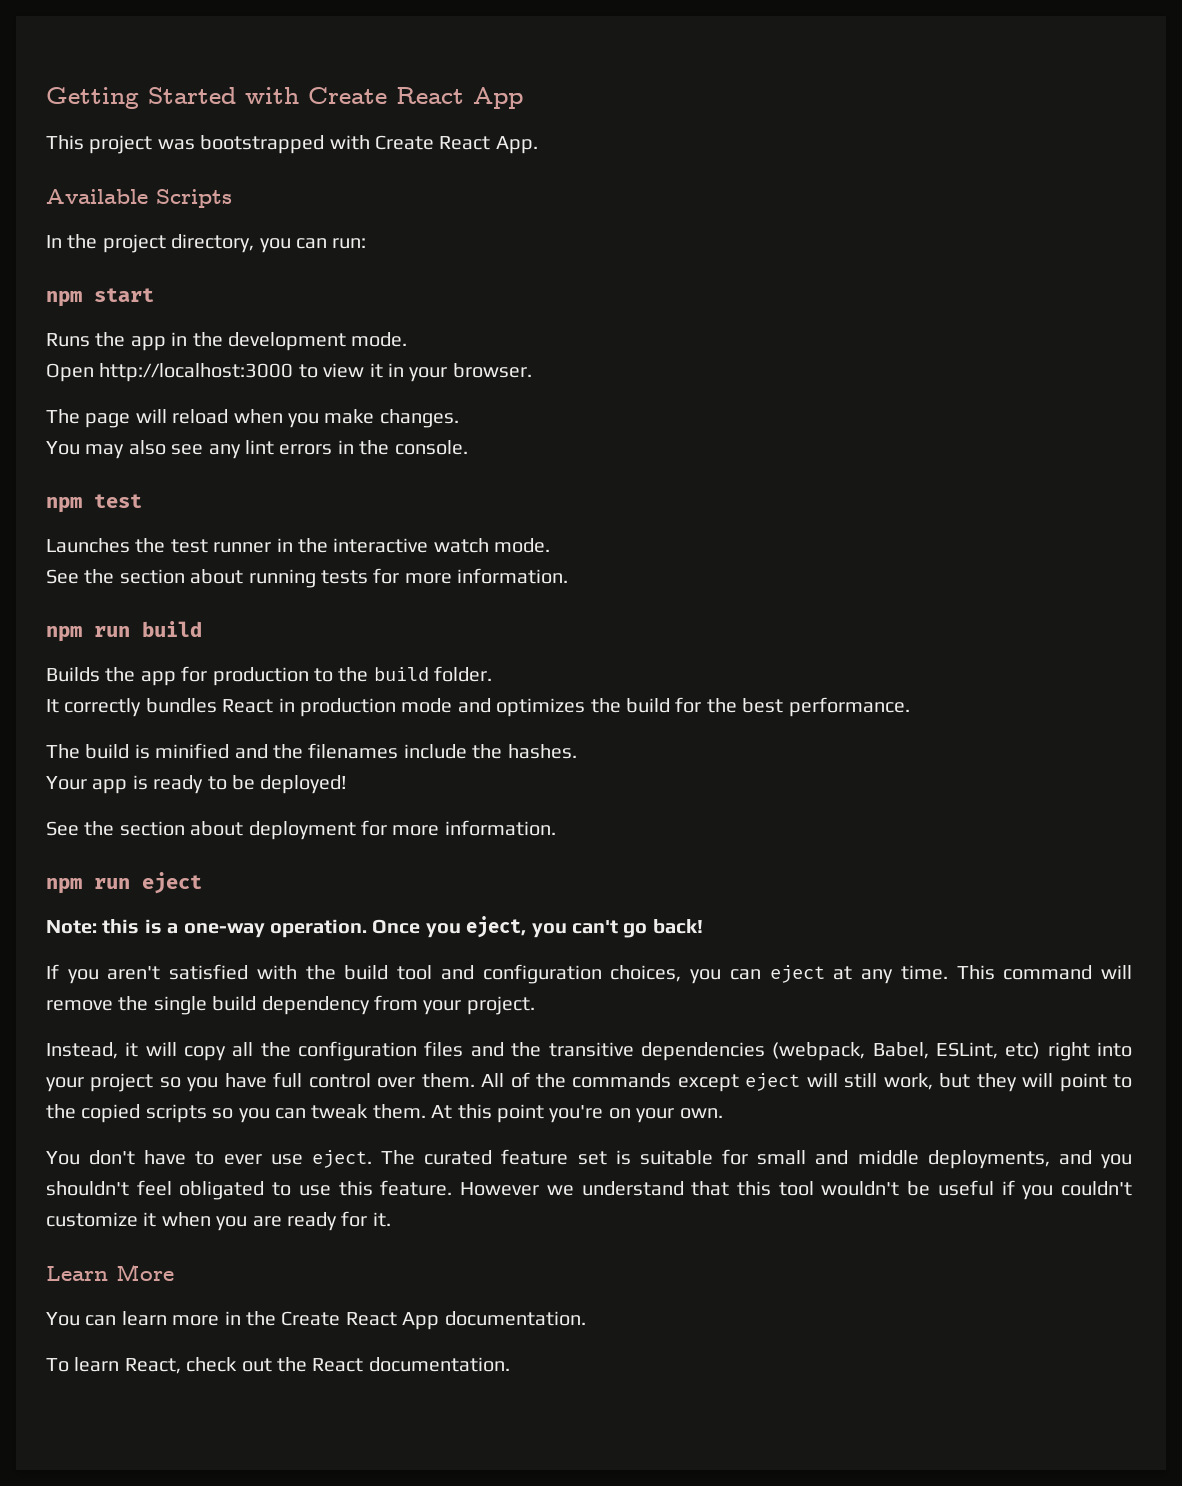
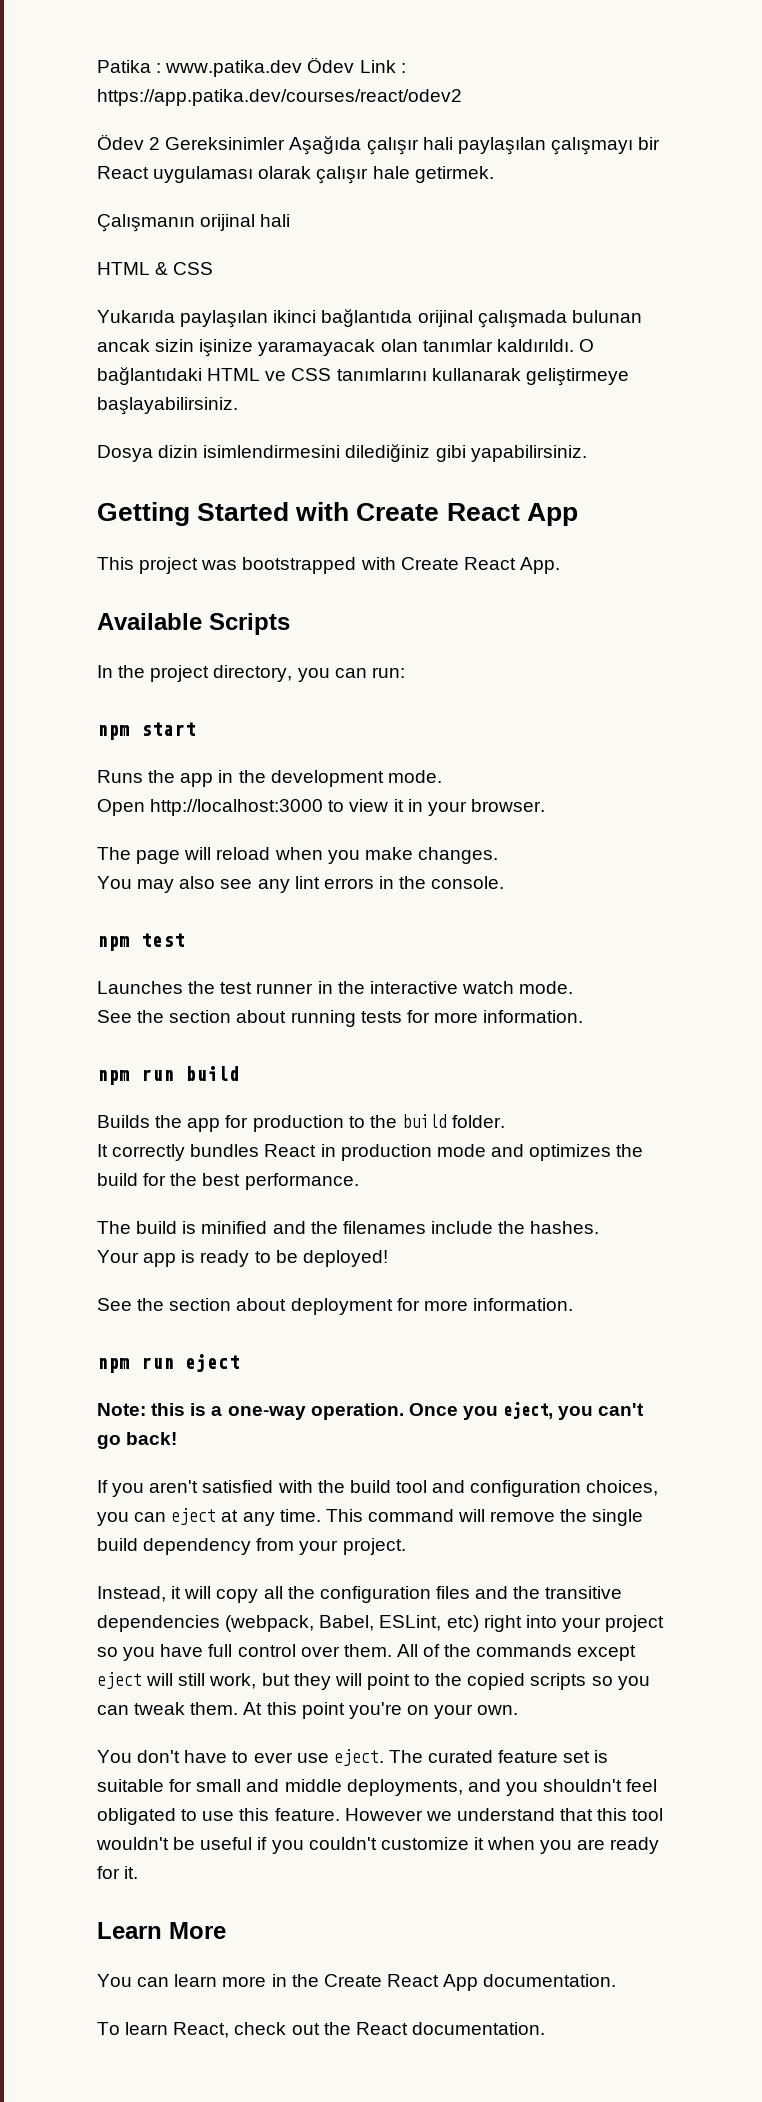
(46, 98) none -> [97,57,406,77] [97,89,462,106] [97,134,661,155] [97,166,494,184] [97,214,291,232] [97,262,214,275] [97,309,642,328] [97,339,594,357] [97,367,629,386] [97,397,238,415] [97,444,587,462] Patika : www.patika.dev Ödev Link : https://app.patika.dev/courses/react/odev2 // Ödev 2 Gereksinimler Aşağıda çalışır hali paylaşılan çalışmayı bir React uygulaması olarak çalışır hale getirmek. // Çalışmanın orijinal hali // HTML & CSS // Yukarıda paylaşılan ikinci bağlantıda orijinal çalışmada bulunan ancak sizin işinize yaramayacak olan tanımlar kaldırıldı. O bağlantıdaki HTML ve CSS tanımlarını kullanarak geliştirmeye başlayabilirsiniz. // Dosya dizin isimlendirmesini dilediğiniz gibi yapabilirsiniz. //

